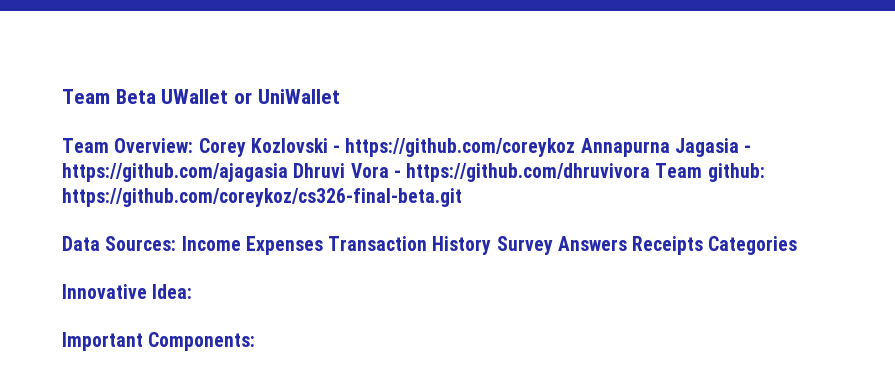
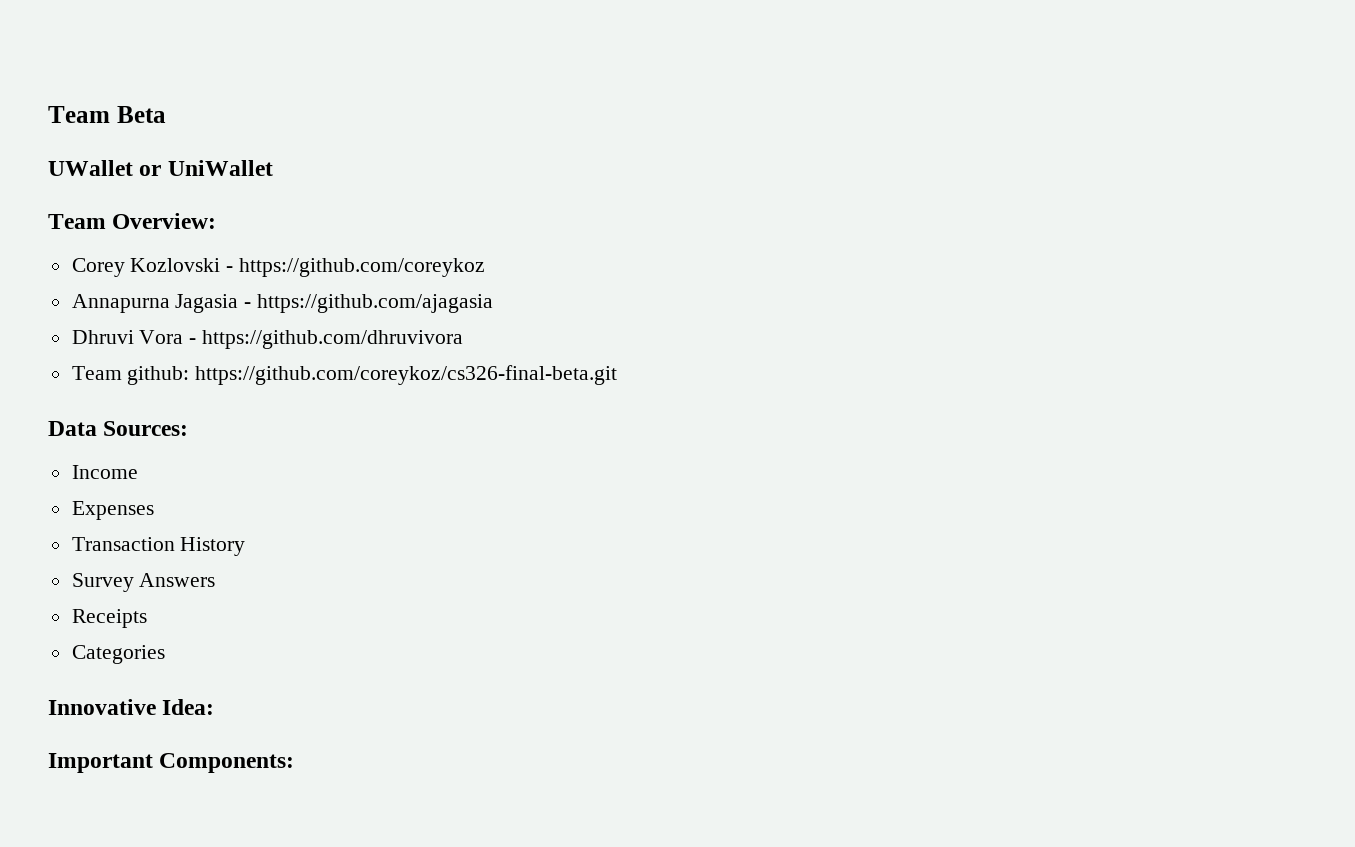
(156, 96) none -> (166, 114) //
(194, 145) none -> (217, 221) //
(576, 147) none -> (486, 267) //
(288, 172) none -> (494, 303) //
(651, 172) none -> (464, 339) //
(177, 243) none -> (189, 428) //
(241, 243) none -> (138, 472) //
(323, 245) none -> (154, 510) //
(492, 245) none -> (246, 546) //
(627, 243) none -> (216, 580) //
(704, 245) none -> (147, 618) //

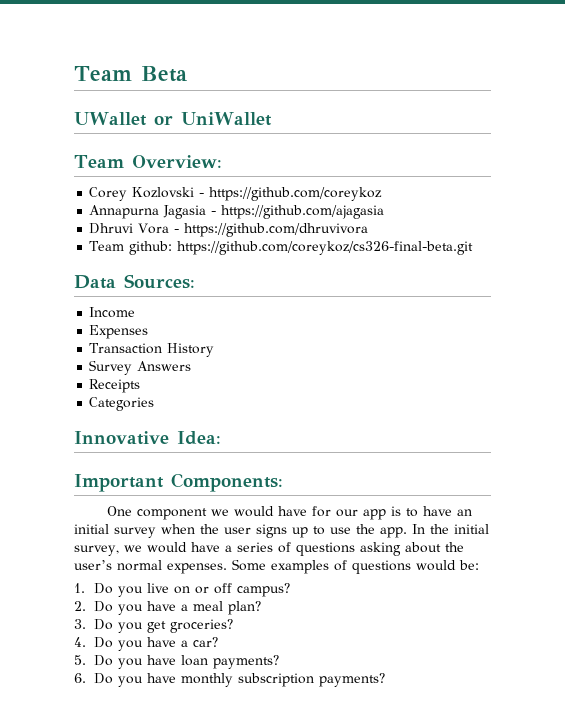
(295, 763) none -> [106,506,472,520] [74,524,489,538] [74,542,464,556] [74,559,479,574] [74,583,291,597] [74,601,262,615] [74,619,234,633] [74,637,219,651] [74,655,280,669] [74,673,386,687] // One component we would have for our app is to have an initial survey when the user signs up to use the app. In the initial survey, we would have a series of questions asking about the user’s normal expenses. Some examples of questions would be: // 1. Do you live on or off campus? // 2. Do you have a meal plan? // 3. Do you get groceries? // 4. Do you have a car? // 5. Do you have loan payments? // 6. Do you have monthly subscription payments?

